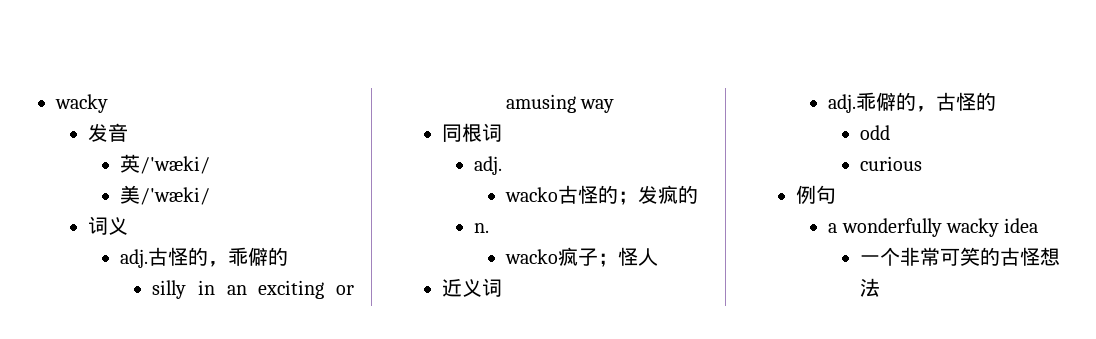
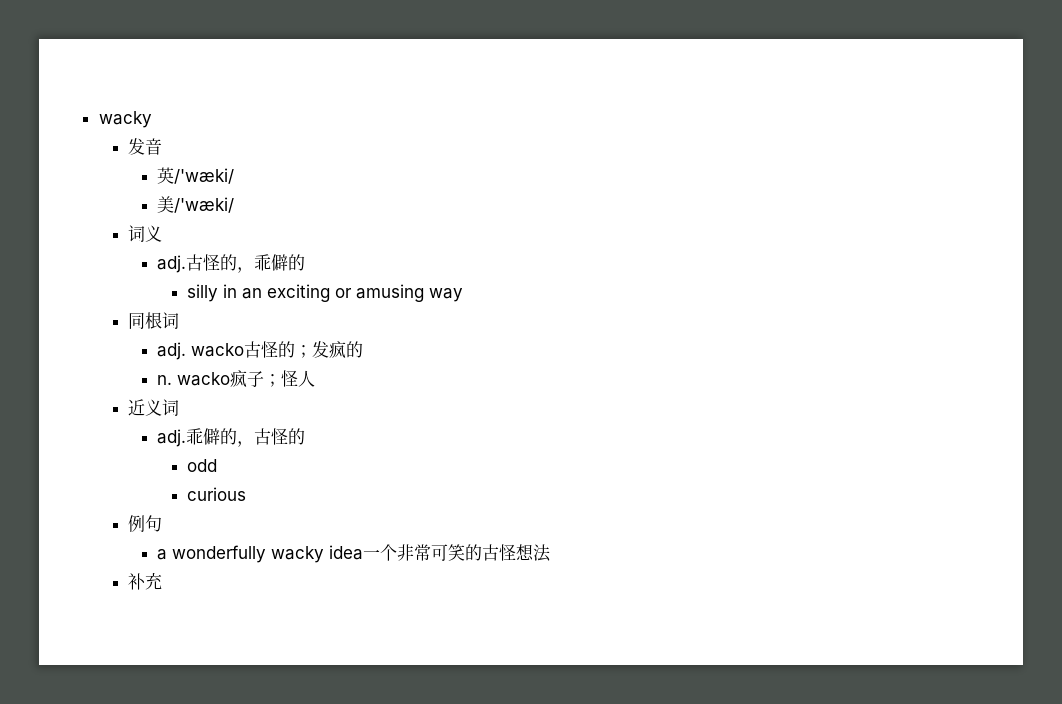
(503, 165) // -> (187, 351) none
(490, 228) // -> (173, 380) none
(1039, 225) // -> (364, 552) none
(880, 287) none -> [128,572,163,590] // 补充

